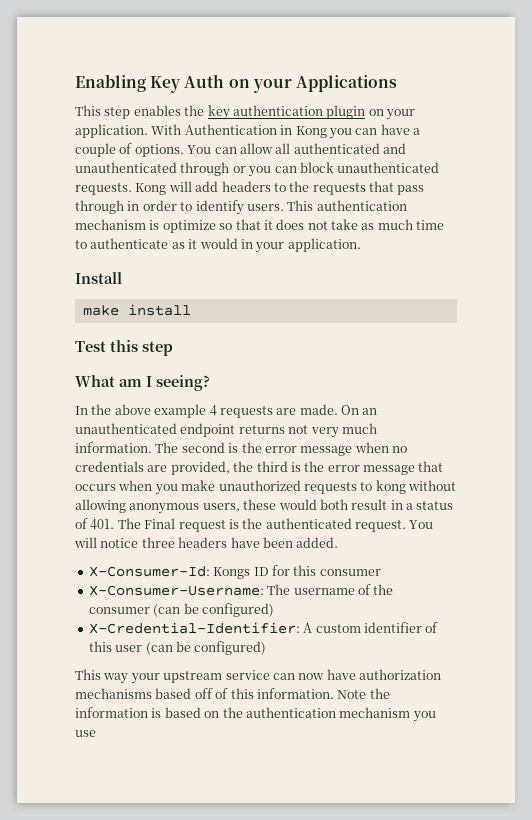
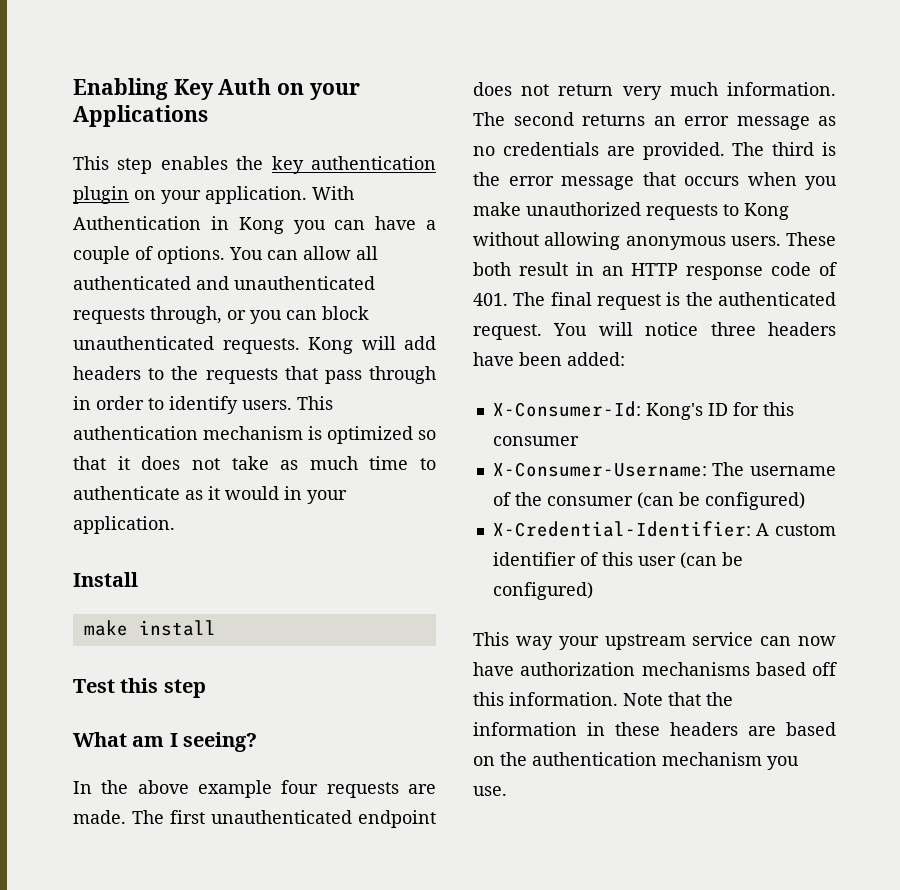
[180,162,230,176] through -> [73,306,222,324] requests through,
[162,220,216,233] optimize -> [327,426,413,444] optimized
[209,405,217,416] 4 -> [281,780,319,794] four
[341,405,378,415] [75,423,309,437] On an unauthenticated endpoint returns not -> [132,810,436,828] [473,82,614,96] The first unauthenticated endpoint does not return
[228,442,389,456] is the error message when -> [582,114,836,130] returns an error message as
[170,461,254,475] provided, the -> [642,142,765,160] provided. The
[375,480,406,494] kong -> [744,203,789,220] Kong
[202,499,454,512] users, these would both result in a status -> [730,232,836,246] [473,262,812,280] users. These both result in an HTTP response code
[144,518,176,529] Final -> [550,292,592,306] final
[296,537,339,548] added. -> [567,352,625,366] added:
[213,567,251,579] Kongs -> [645,403,703,420] Kong's
[215,688,229,699] of -> (837, 669) none
(367, 694) none -> [668,692,701,706] that
[151,708,162,718] is -> [587,722,776,736] in these headers are
[75,730,96,737] use -> [473,786,507,796] use.

